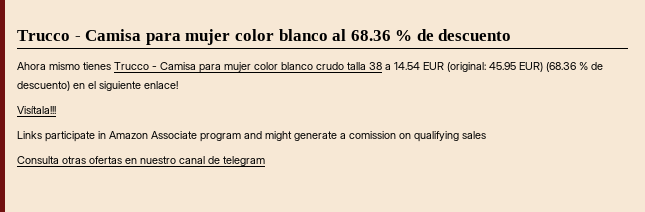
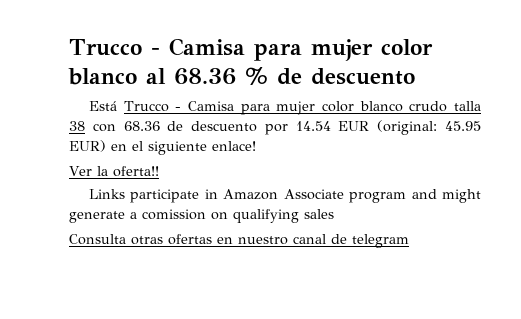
[17,62,111,70] Ahora mismo tienes -> [89,101,118,111] Está
[385,64,391,70] a -> [92,121,288,135] con 68.36 de descuento por
[546,62,603,72] [17,81,70,91] (68.36 % de descuento) -> (106, 146) none
[17,106,56,114] Visítala!!! -> [69,166,159,177] Ver la oferta!!

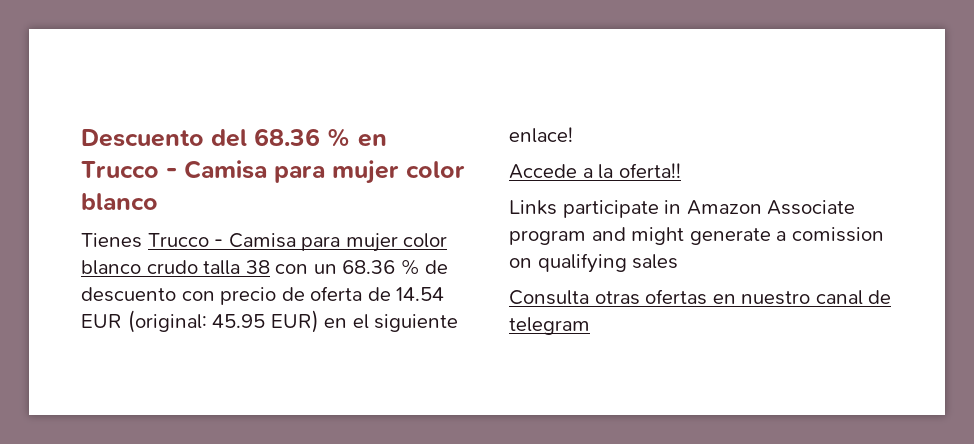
[69,38,433,61] [68,66,415,85] [89,101,118,111] Trucco - Camisa para mujer color blanco al 68.36 % de descuento // Está -> [81,128,387,147] [81,160,465,184] [81,193,158,210] [81,233,142,248] Descuento del 68.36 % en Trucco - Camisa para mujer color blanco // Tienes
[123,121,288,135] 68.36 de descuento por -> [313,259,449,275] [81,286,391,305] un 68.36 % de descuento con precio de oferta de
[69,166,92,176] Ver -> [509,164,593,179] Accede a

